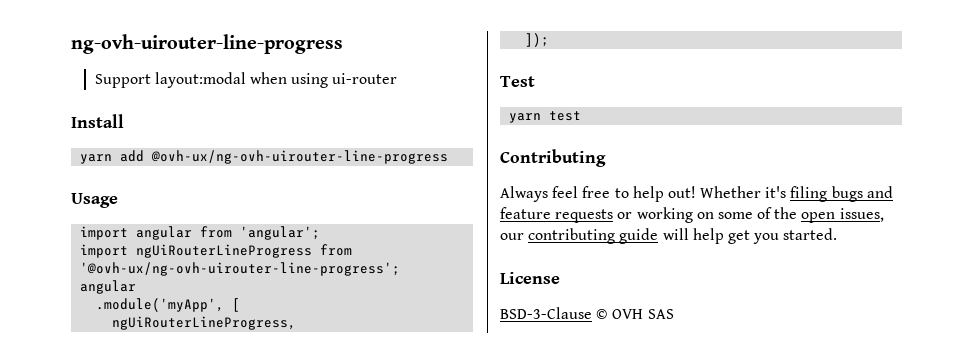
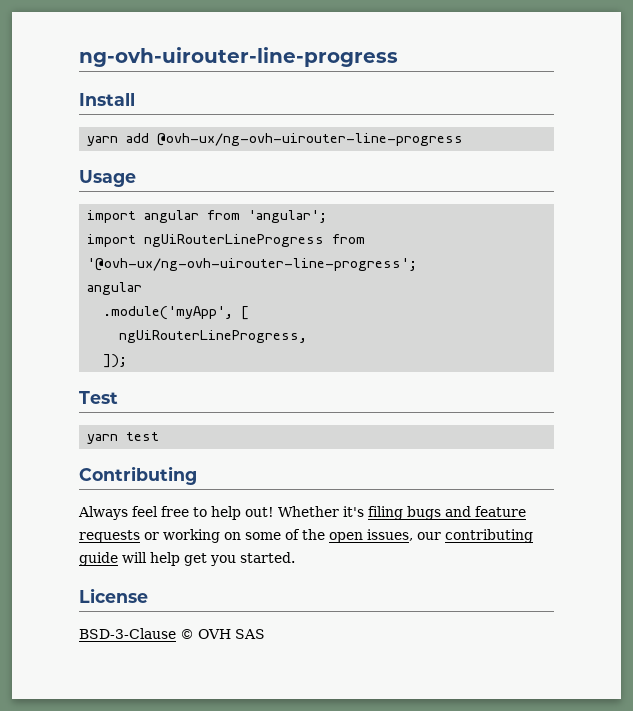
[94,72,398,88] // Support layout:modal when using ui-router -> (398, 57) none

